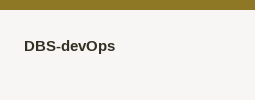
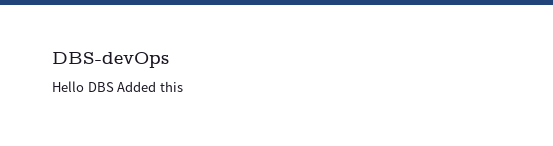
(115, 47) none -> [52,81,183,92] // Hello DBS Added this

